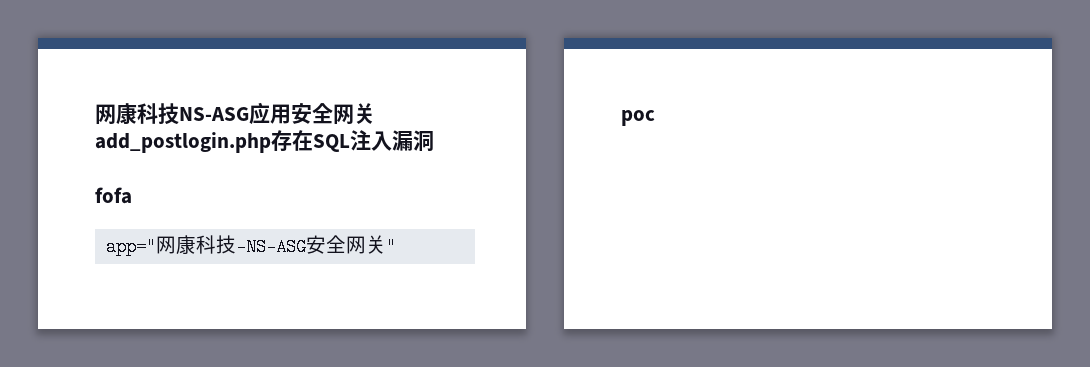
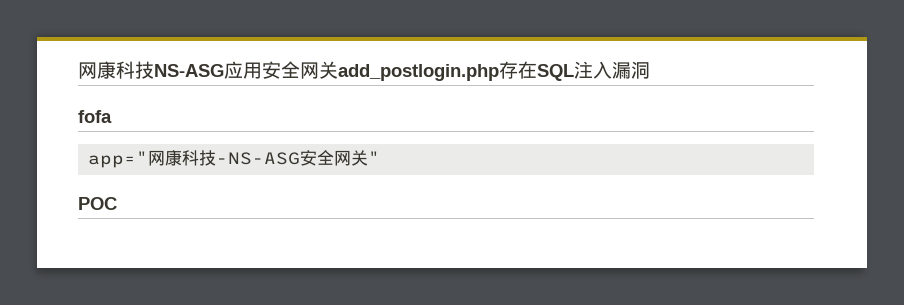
[621,110,655,126] poc -> [78,197,117,210] POC

